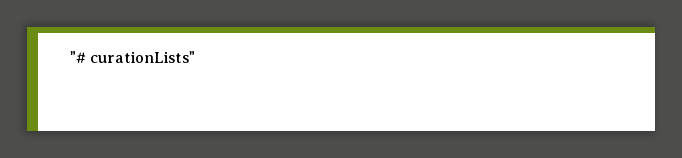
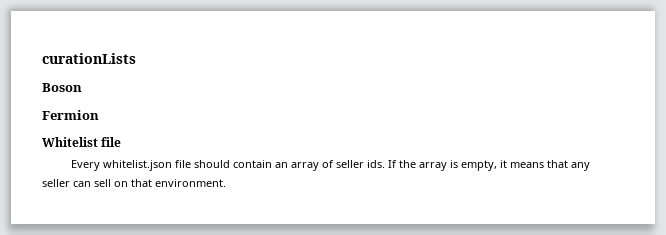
[70,51,196,63] "# curationLists" -> [42,53,136,64] [42,83,82,92] [42,110,99,120] [42,137,122,147] [70,160,590,171] [42,179,226,187] curationLists // Boson // Fermion // Whitelist file // Every whitelist.json file should contain an array of seller ids. If the array is empty, it means that any seller can sell on that environment.

